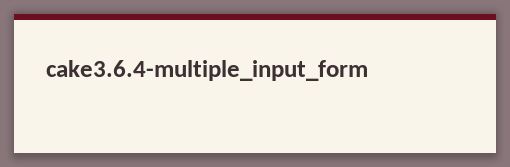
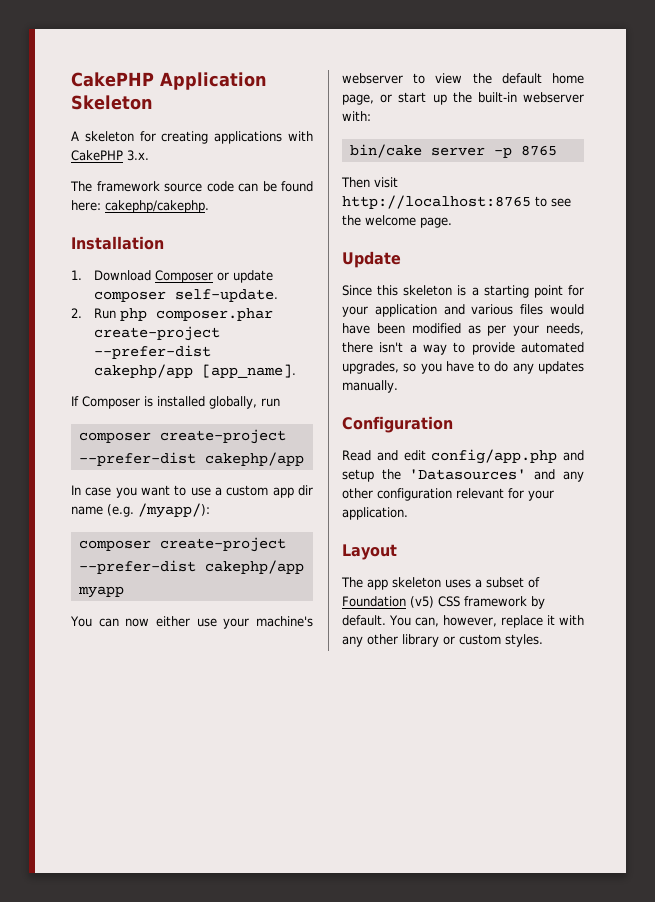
[46,60,368,81] cake3.6.4-multiple_input_form -> [71,72,267,90] [71,95,153,110] [71,131,313,144] [71,150,149,161] [70,181,313,192] [71,200,209,213] [71,236,164,250] [71,270,273,283] [93,289,278,302] [71,308,273,321] [93,326,220,341] [93,345,211,359] [93,364,296,378] [71,396,280,409] [78,429,286,444] [78,452,304,466] [71,485,313,498] [71,503,210,518] [78,537,286,552] [78,560,304,574] [77,586,124,598] [70,616,313,629] [342,73,584,84] [342,92,584,105] [342,111,371,121] [349,144,557,158] [341,177,398,188] [342,195,571,209] [342,215,452,228] [342,251,401,268] [342,285,584,298] [342,304,584,317] [342,323,584,336] [342,342,584,355] [342,361,584,374] [342,380,398,393] [342,416,453,433] [342,449,584,464] [342,469,584,482] [342,488,554,501] [342,507,408,520] [342,544,397,560] [341,577,540,590] [342,596,545,609] [342,615,584,628] [342,634,543,647] CakePHP Application Skeleton // A skeleton for creating applications with CakePHP 3.x. // The framework source code can be found here: cakephp/cakephp. // Installation // 1. Download Composer or update composer self-update. // 2. Run php composer.phar create-project --prefer-dist cakephp/app [app_name]. // If Composer is installed globally, run // composer create-project --prefer-dist cakephp/app // In case you want to use a custom app dir name (e.g. /myapp/): // composer create-project --prefer-dist cakephp/app myapp // You can now either use your machine's webserver to view the default home page, or start up the built-in webserver with: // bin/cake server -p 8765 // Then visit http://localhost:8765 to see the welcome page. // Update // Since this skeleton is a starting point for your application and various files would have been modified as per your needs, there isn't a way to provide automated upgrades, so you have to do any updates manually. // Configuration // Read and edit config/app.php and setup the 'Datasources' and any other configuration relevant for your application. // Layout // The app skeleton uses a subset of Foundation (v5) CSS framework by default. You can, however, replace it with any other library or custom styles.

